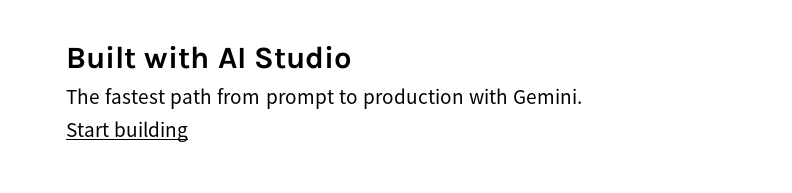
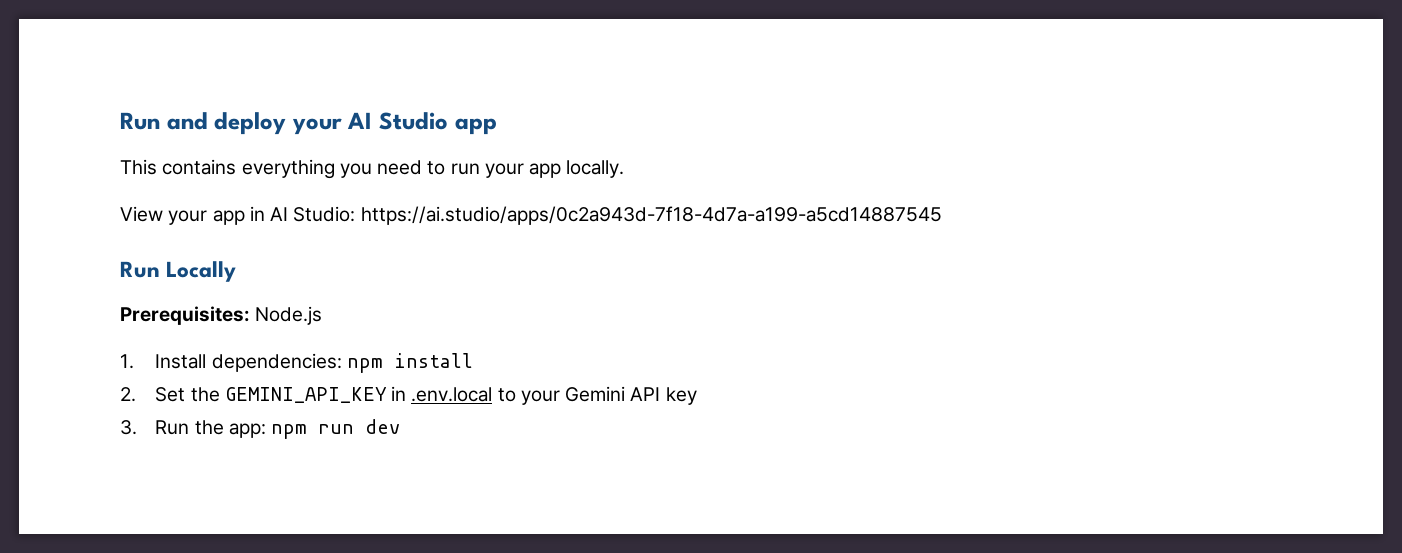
[66,45,353,69] [66,88,583,109] [66,121,189,142] Built with AI Studio // The fastest path from prompt to production with Gemini. // Start building -> [120,112,497,135] [120,159,625,179] [120,206,942,225] [120,261,237,282] [120,306,323,325] [120,353,473,373] [120,386,697,405] [120,419,401,439] Run and deploy your AI Studio app // This contains everything you need to run your app locally. // View your app in AI Studio: https://ai.studio/apps/0c2a943d-7f18-4d7a-a199-a5cd14887545 // Run Locally // Prerequisites: Node.js // 1. Install dependencies: npm install // 2. Set the GEMINI_API_KEY in .env.local to your Gemini API key // 3. Run the app: npm run dev

